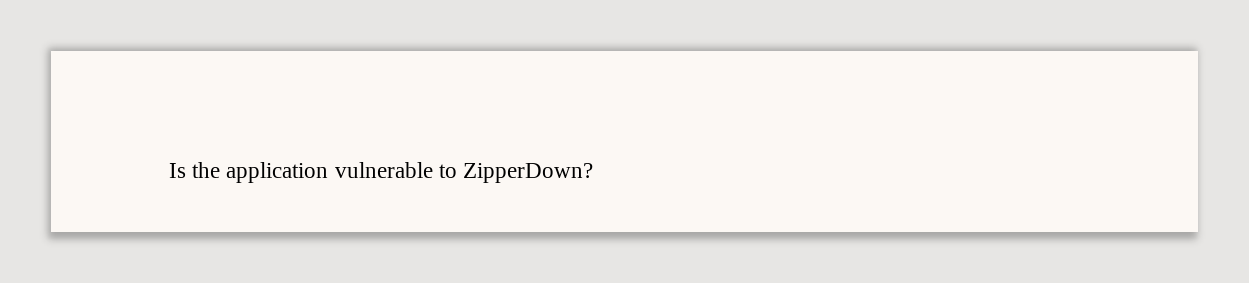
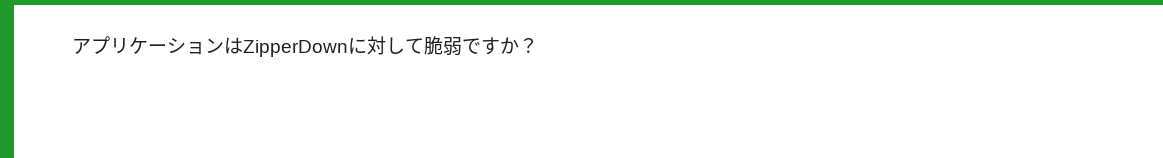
[169,162,594,183] Is the application vulnerable to ZipperDown? -> [72,36,538,57] アプリケーションはZipperDownに対して脆弱ですか？

